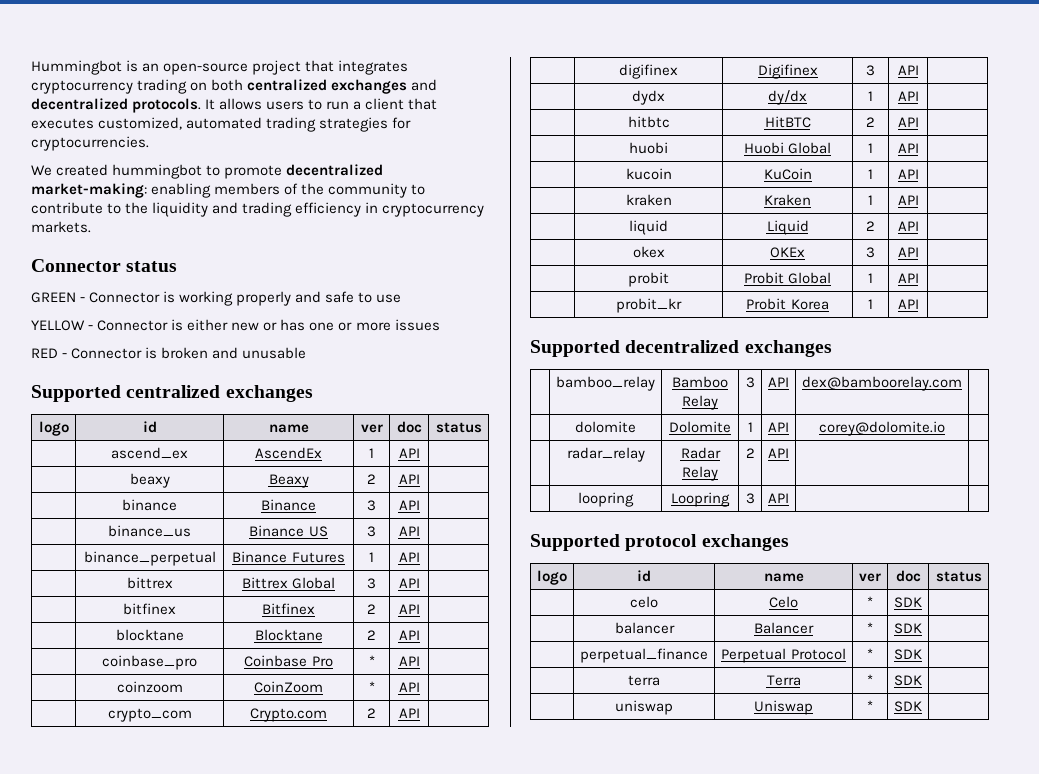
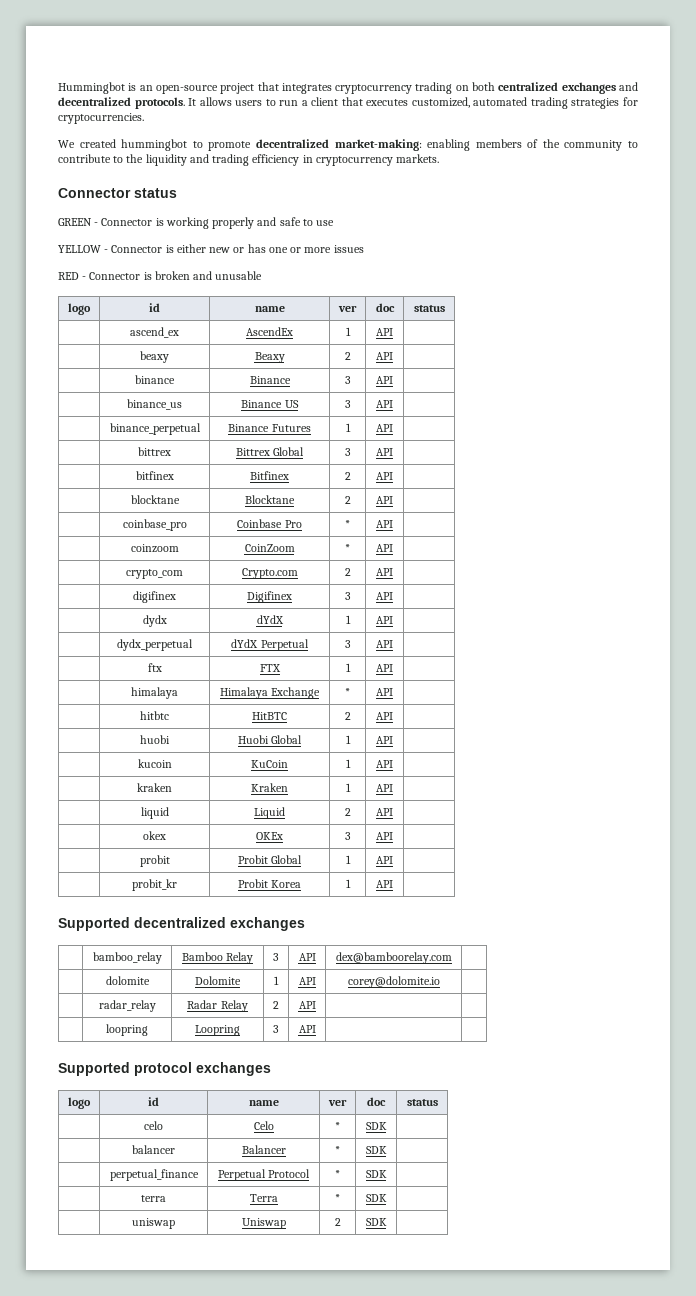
[31,385,313,402] // Supported centralized exchanges -> (263, 275) none
[768,90,807,105] [868,91,873,101] [897,91,919,101] dy/dx | 1 | API | -> [256,615,284,624] [345,615,351,624] [376,616,393,624] [117,639,193,651] [231,639,309,651] [344,640,351,648] [376,640,393,648] [147,663,162,672] [259,664,281,672] [345,663,351,672] [376,664,393,672] [131,687,178,699] [219,687,321,699] [345,688,350,696] [376,688,393,696] dYdX | 1 | API | // | dydx_perpetual | dYdX Perpetual | 3 | API | // | ftx | FTX | 1 | API | // | himalaya | Himalaya Exchange | * | API |
[867,700,873,711] * -> [334,1218,341,1226] 2

